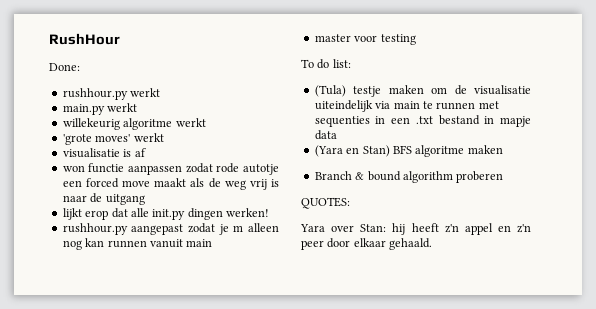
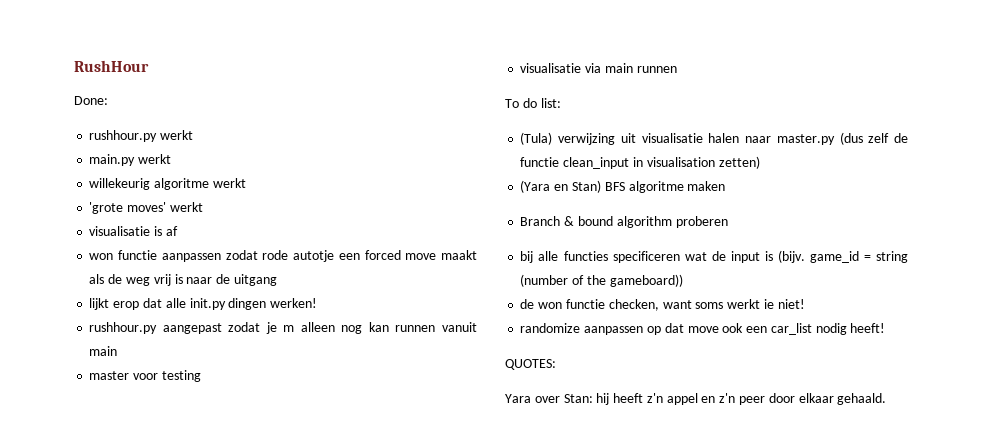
(416, 39) none -> [520,63,677,73] // visualisatie via main runnen
[353,85,531,97] [314,100,499,112] [314,115,531,127] [314,130,337,140] testje maken om de visualisatie uiteindelijk via main te runnen met sequenties in een .txt bestand in mapje data -> [558,132,909,145] [520,156,760,169] verwijzing uit visualisatie halen naar master.py (dus zelf de functie clean_input in visualisation zetten)
(504, 177) none -> [520,250,908,263] [520,274,683,287] [520,299,805,311] [520,323,886,335] // bij alle functies specificeren wat de input is (bijv. game_id = string (number of the gameboard)) // de won functie checken, want soms werkt ie niet! // randomize aanpassen op dat move ook een car_list nodig heeft!

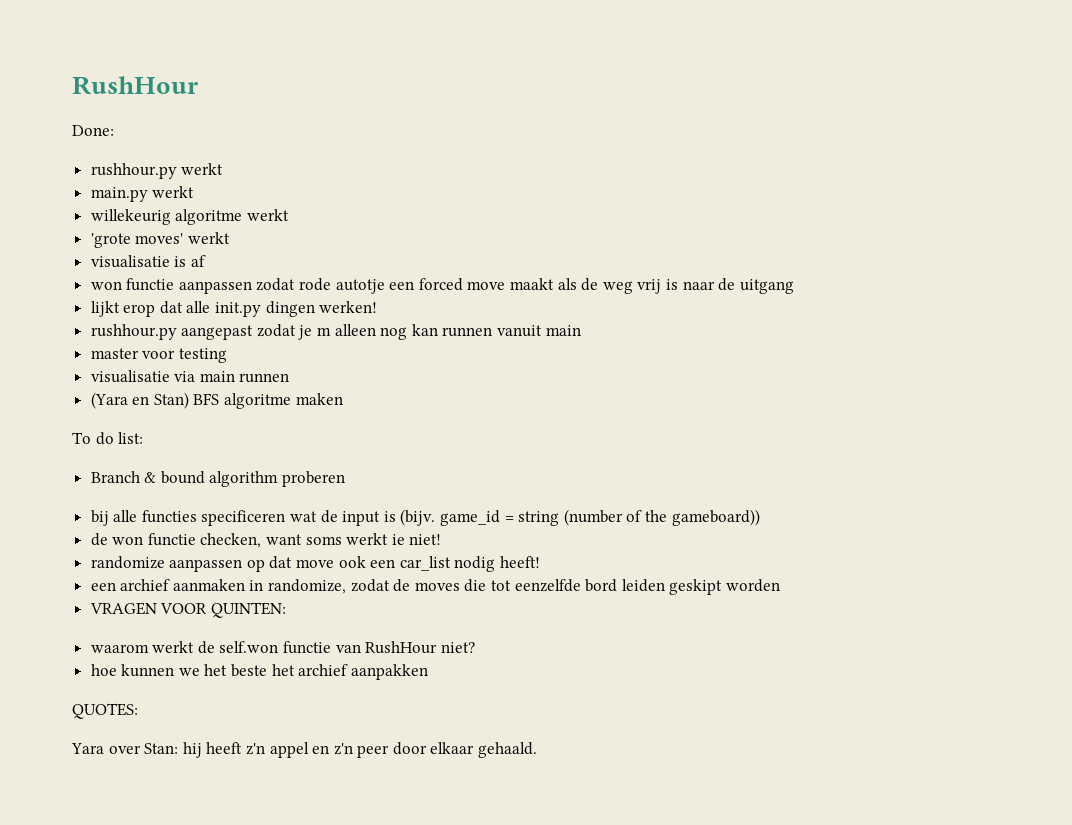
[505,98,561,108] [520,132,909,145] [520,156,760,169] // To do list: // (Tula) verwijzing uit visualisatie halen naar master.py (dus zelf de functie clean_input in visualisation zetten) -> (290, 378) none
(726, 186) none -> [72,432,144,445] // To do list:
(886, 328) none -> [90,579,780,595] [89,602,286,618] [90,641,475,654] [90,664,428,680] // een archief aanmaken in randomize, zodat de moves die tot eenzelfde bord leiden geskipt worden // VRAGEN VOOR QUINTEN: // waarom werkt de self.won functie van RushHour niet? // hoe kunnen we het beste het archief aanpakken

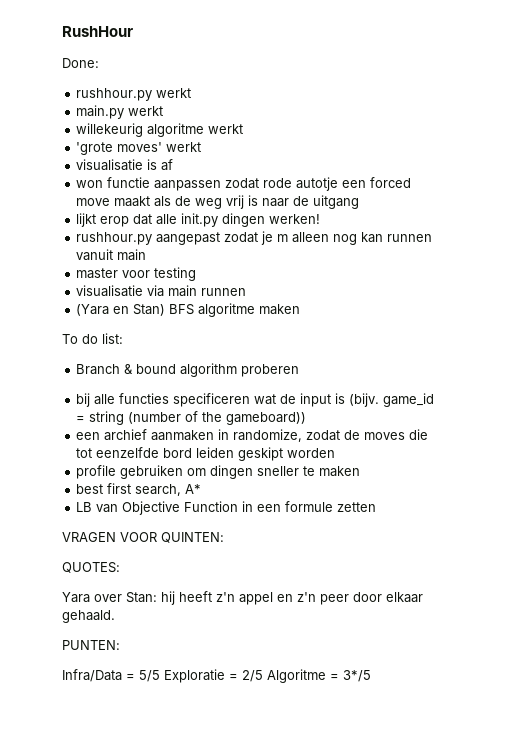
[90,533,442,548] [90,556,541,572] // de won functie checken, want soms werkt ie niet! // randomize aanpassen op dat move ook een car_list nodig heeft! -> (307, 418) none
[89,602,286,618] [90,641,475,654] [90,664,428,680] VRAGEN VOOR QUINTEN: // waarom werkt de self.won functie van RushHour niet? // hoe kunnen we het beste het archief aanpakken -> [76,465,361,479] [76,483,202,496] [76,501,377,515] [62,532,224,543] profile gebruiken om dingen sneller te maken // best first search, A* // LB van Objective Function in een formule zetten // VRAGEN VOOR QUINTEN:
(538, 750) none -> [62,640,120,650] [62,669,371,683] // PUNTEN: // Infra/Data = 5/5 Exploratie = 2/5 Algoritme = 3*/5

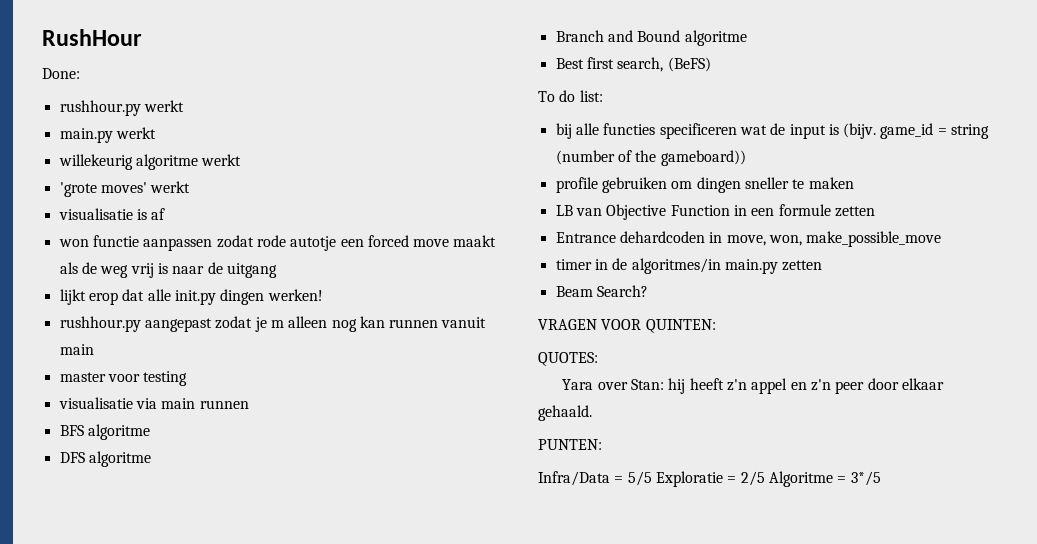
[76,304,166,316] (Yara en Stan) -> (249, 404) none
[259,304,301,315] [62,333,123,344] [76,363,300,377] maken // To do list: // Branch & bound algorithm proberen -> [59,451,151,467] [555,30,747,46] [555,57,711,72] [538,90,603,102] // DFS algoritme // Branch and Bound algoritme // Best first search, (BeFS) // To do list:
[76,429,429,442] [76,447,336,461] // een archief aanmaken in randomize, zodat de moves die tot eenzelfde bord leiden geskipt worden -> (746, 158) none
[76,483,202,496] // best first search, A* -> (854, 183) none
(377, 507) none -> [555,231,942,247] [555,258,823,274] [555,285,648,297] // Entrance dehardcoden in move, won, make_possible_move // timer in de algoritmes/in main.py zetten // Beam Search?

